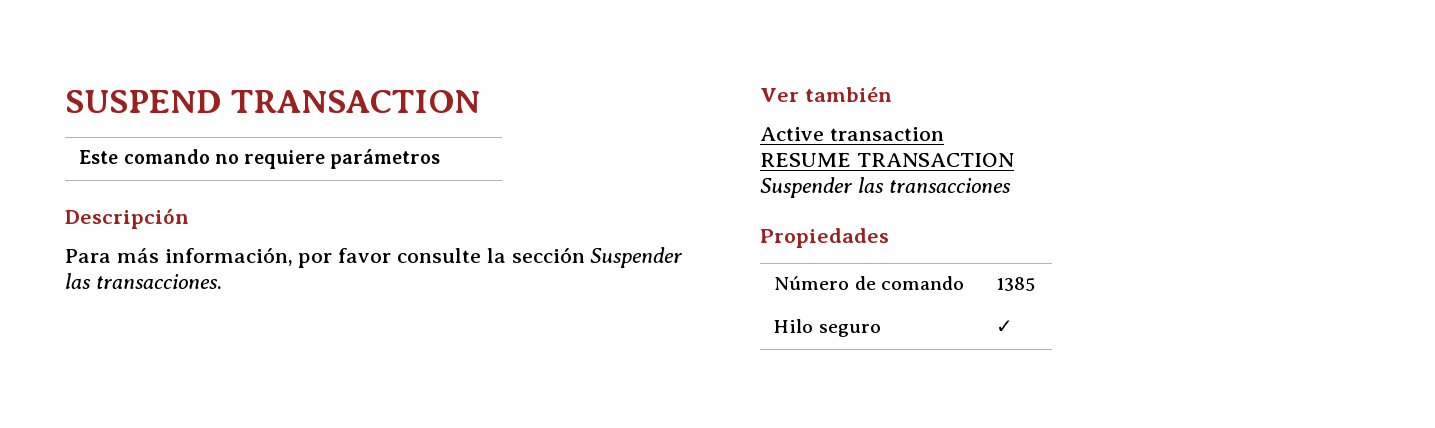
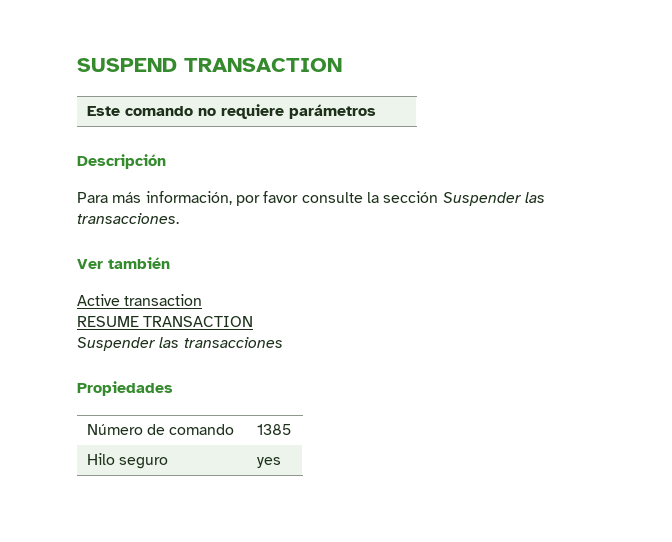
[996,320,1014,333] ✓ -> [256,457,281,468] yes

